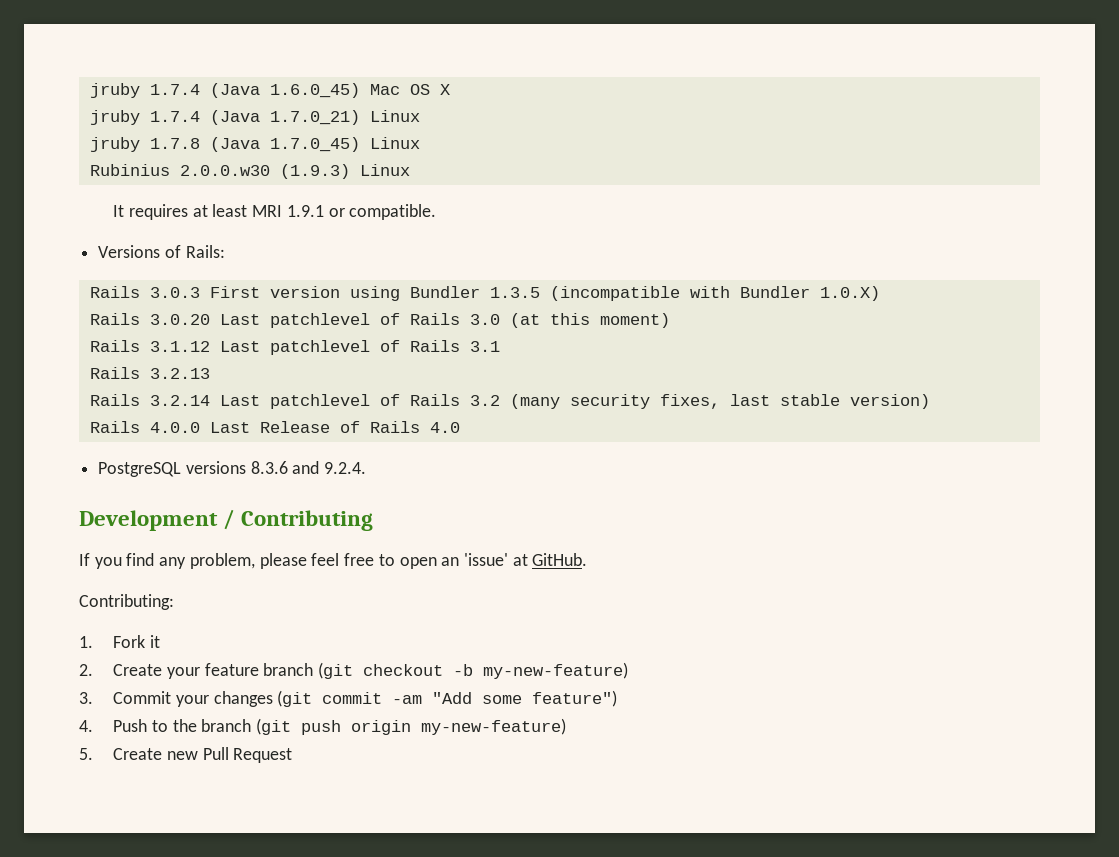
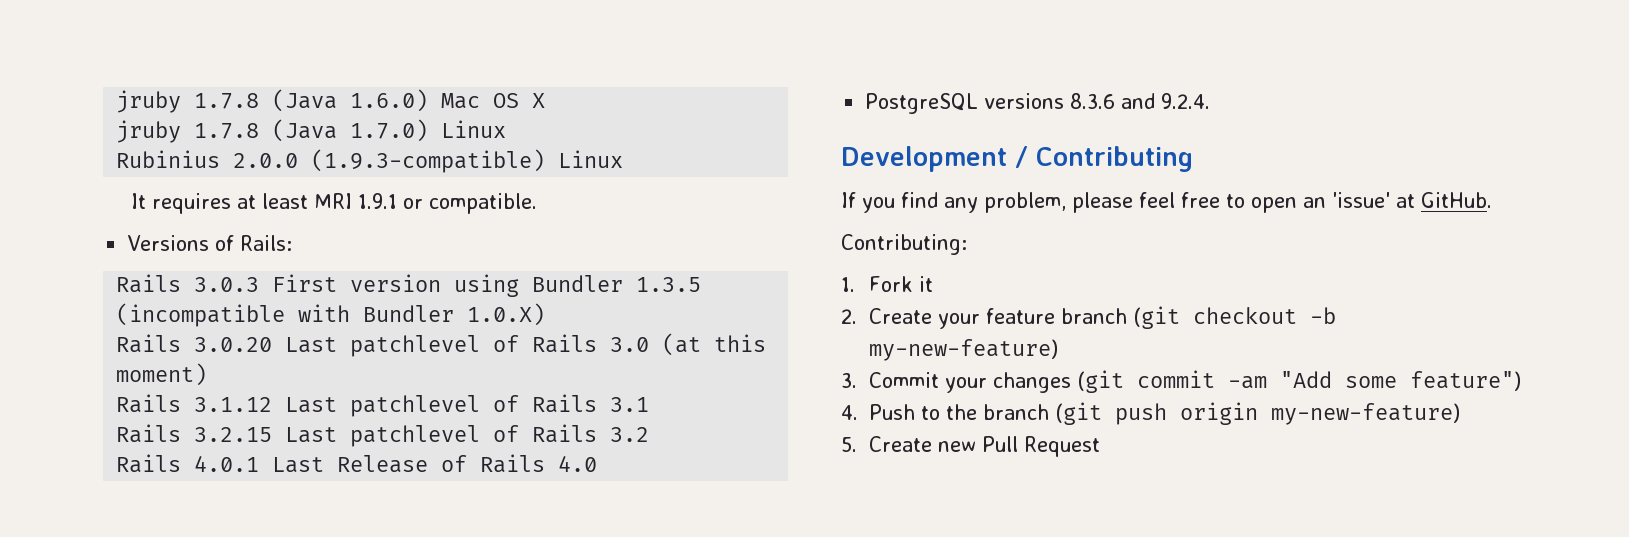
[89,83,360,98] jruby 1.7.4 (Java 1.6.0_45) -> [116,89,429,113] jruby 1.7.8 (Java 1.6.0)
[89,110,420,125] [89,137,360,152] // jruby 1.7.4 (Java 1.7.0_21) Linux // jruby 1.7.8 (Java 1.7.0_45) -> [116,119,429,143] // jruby 1.7.8 (Java 1.7.0)
[179,164,350,179] 2.0.0.w30 (1.9.3) -> [233,149,546,173] 2.0.0 (1.9.3-compatible)
[149,368,210,379] [89,394,210,406] 3.2.13 // Rails 3.2.14 -> [194,427,273,442] 3.2.15
[509,394,930,409] [89,421,200,433] (many security fixes, last stable version) // Rails 4.0.0 -> [116,454,260,473] // Rails 4.0.1

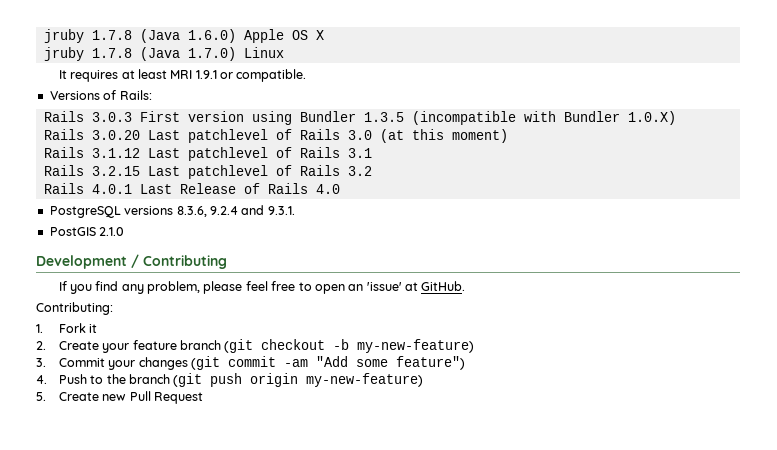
[441,93,481,109] Mac -> [243,29,284,43] Apple
[116,149,624,173] // Rubinius 2.0.0 (1.9.3-compatible) Linux -> (284, 52) none
[1070,93,1211,109] 8.3.6 and 9.2.4. -> [176,205,295,217] [49,227,125,236] 8.3.6, 9.2.4 and 9.3.1. // PostGIS 2.1.0

